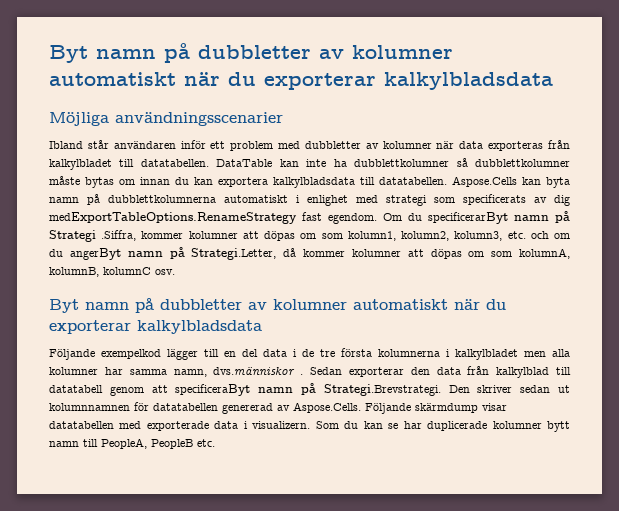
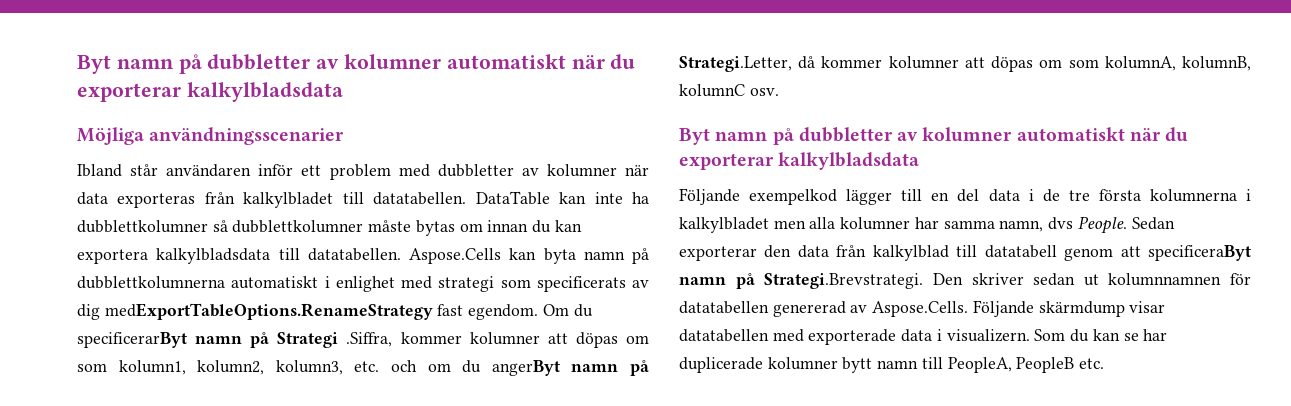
[213,367,304,376] dvs.människor . -> [1048,216,1127,234] dvs People.

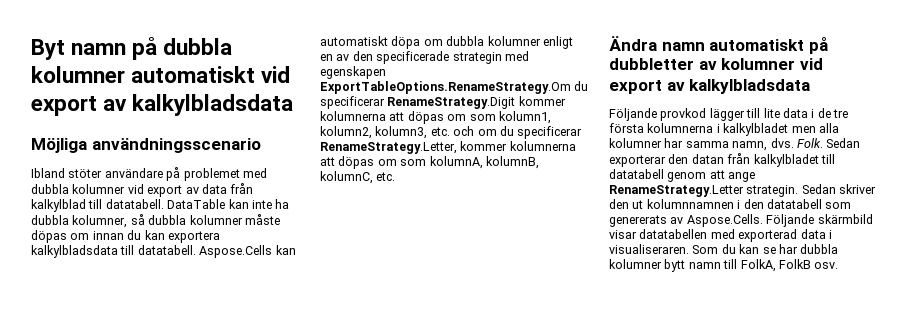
[77,54,636,74] [77,83,181,102] Byt namn på dubbletter av kolumner automatiskt när du exporterar -> [31,37,233,60] [31,66,291,83] [31,96,128,116] Byt namn på dubbla kolumner automatiskt vid export av
[149,127,345,145] användningsscenarier -> [91,138,261,153] användningsscenario
[130,164,650,180] [77,191,650,208] [77,220,455,236] står användaren inför ett problem med dubbletter av kolumner när data exporteras från kalkylbladet till datatabellen. DataTable kan inte ha dubblettkolumner så dubblettkolumner måste bytas -> [68,167,267,181] [31,183,254,197] [31,199,290,212] [31,214,280,228] [31,230,67,243] stöter användare på problemet med dubbla kolumner vid export av data från kalkylblad till datatabell. DataTable kan inte ha dubbla kolumner, så dubbla kolumner måste döpas
[307,248,401,261] datatabellen. -> [137,245,196,255] datatabell.
[543,248,649,264] [77,276,649,292] [77,303,593,320] [77,332,540,348] byta namn på dubblettkolumnerna automatiskt i enlighet med strategi som specificerats av dig medExportTableOptions.RenameStrategy fast egendom. Om du specificerarByt namn på Strategi .Siffra, kommer kolumner -> [320,36,573,49] [320,51,529,64] [320,66,386,79] [320,81,589,94] [320,96,566,109] [320,111,386,121] automatiskt döpa om dubbla kolumner enligt en av den specificerade strategin med egenskapen ExportTableOptions.RenameStrategy.Om du specificerar RenameStrategy.Digit kommer kolumnerna
[491,360,650,376] [679,56,959,72] angerByt namn på Strategi.Letter, då kommer kolumner -> [517,126,583,139] [320,141,576,154] specificerar RenameStrategy.Letter, kommer kolumnerna
[679,84,779,97] [679,127,1189,145] [679,153,774,170] kolumnC osv. // Byt namn på dubbletter av kolumner automatiskt när du exporterar -> [320,171,396,184] [609,36,828,54] [609,58,823,70] [609,80,685,94] kolumnC, etc. // Ändra namn automatiskt på dubbletter av kolumner vid export av
[749,189,838,205] exempelkod -> [660,108,707,121] provkod
[931,189,980,202] en del -> [763,108,780,118] lite
[1048,216,1127,234] dvs People. -> [770,138,823,148] dvs. Folk.
[797,245,949,261] data från kalkylblad -> [691,153,819,167] datan från kalkylbladet
[1148,245,1251,261] [679,273,1251,289] [679,301,846,317] specificeraByt namn på Strategi.Brevstrategi. Den skriver sedan ut kolumnnamnen för datatabellen genererad -> [728,172,756,182] [609,184,877,197] [609,199,852,209] [609,215,667,227] ange RenameStrategy.Letter strategin. Sedan skriver den ut kolumnnamnen i den datatabell som genererats
[1038,301,1125,317] skärmdump -> [817,214,873,224] skärmbild
[808,329,1030,345] exporterade data i visualizern. -> [738,229,832,242] [609,244,689,254] exporterad data i visualiseraren.
[679,357,763,373] duplicerade -> [800,244,839,254] dubbla
[947,357,1105,373] PeopleA, PeopleB etc. -> [740,259,839,272] FolkA, FolkB osv.

